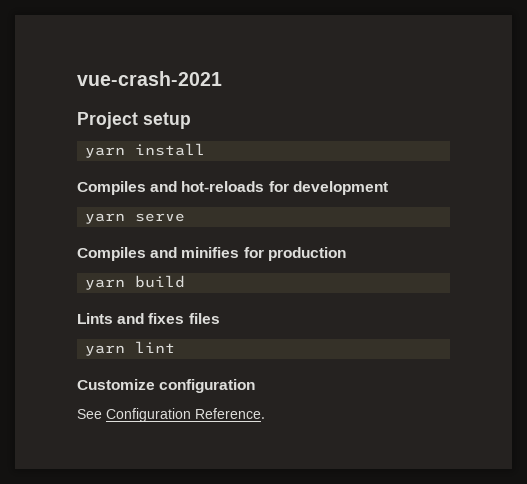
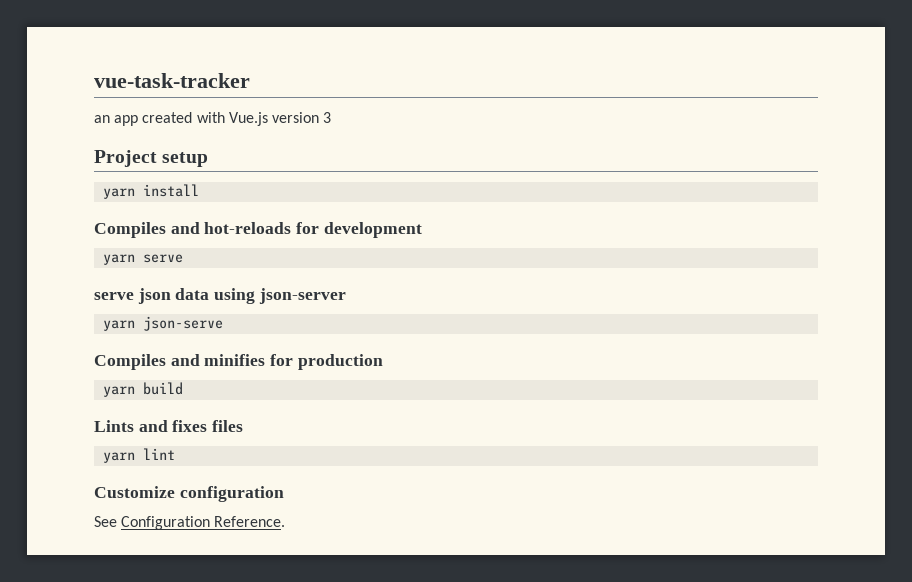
[77,71,222,86] vue-crash-2021 -> [94,73,250,88] [94,112,332,126] vue-task-tracker // an app created with Vue.js version 3
(186, 217) none -> [94,288,346,304] [103,316,224,331] // serve json data using json-server // yarn json-serve

